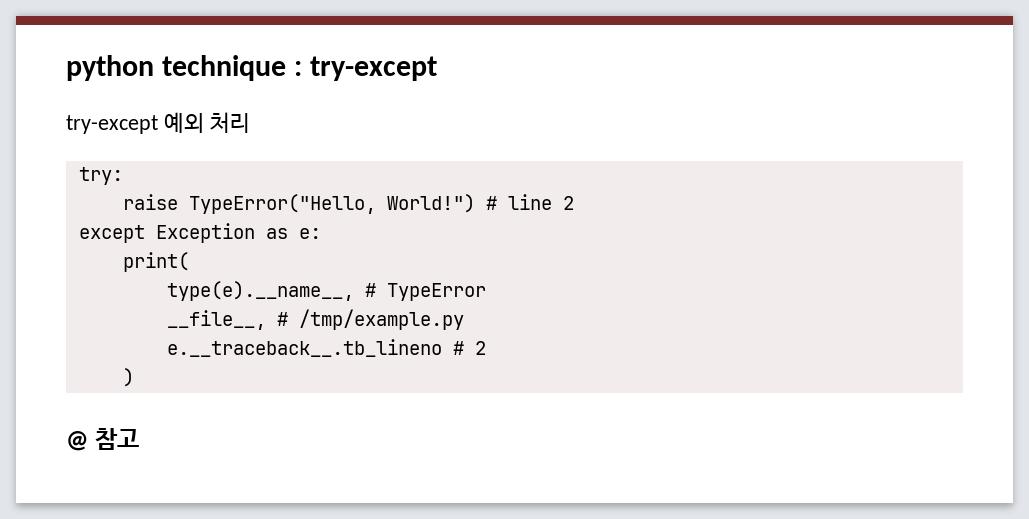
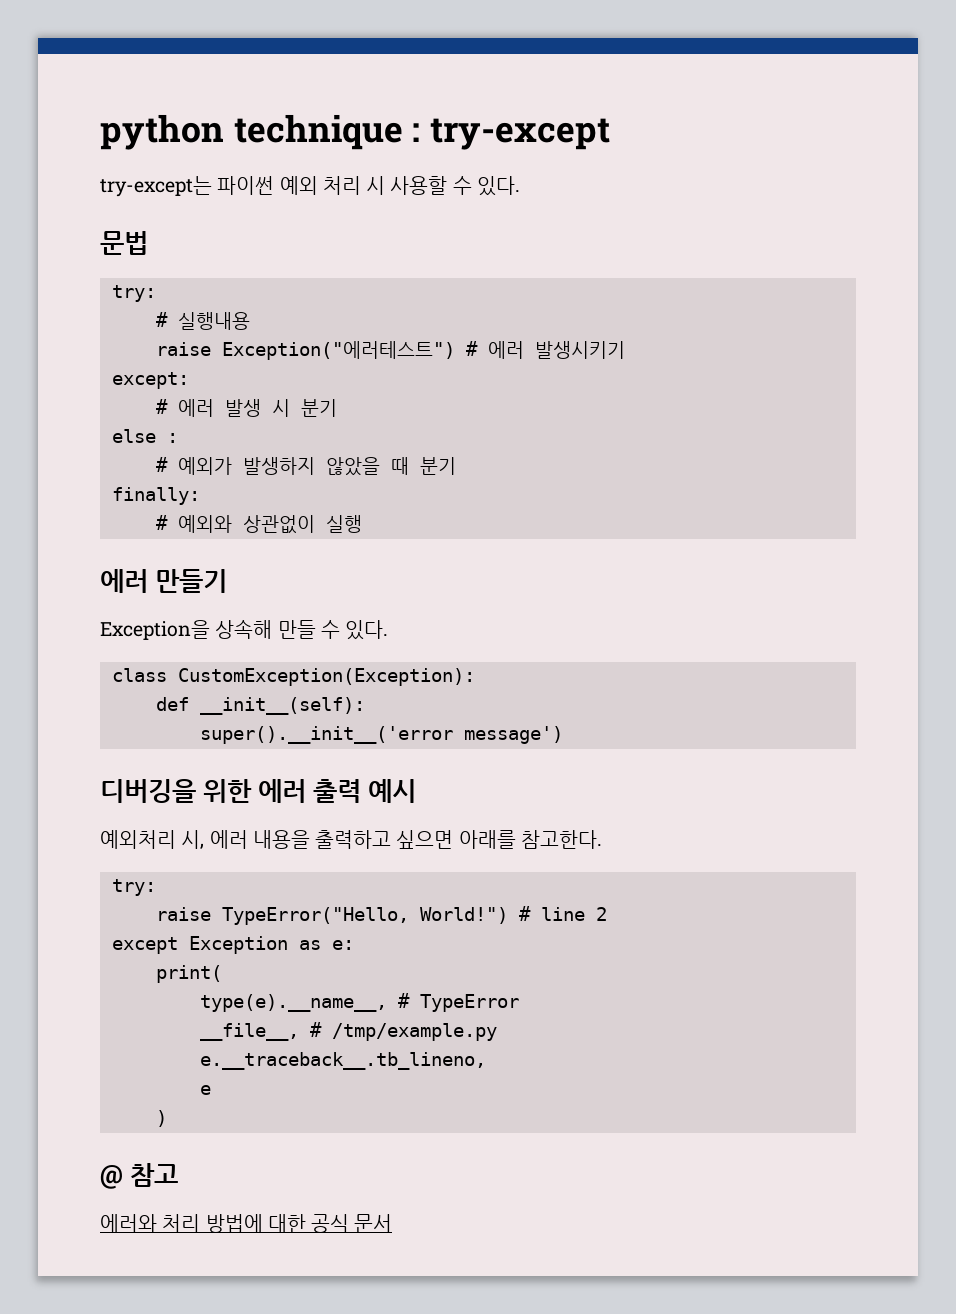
[66,115,158,134] try-except -> [100,176,275,197] try-except는 파이썬
(250, 122) none -> [366,176,520,196] [100,231,148,255] [111,285,156,302] [155,312,250,330] [155,341,625,360] [111,372,189,389] [155,399,337,417] [111,429,178,443] [155,457,456,476] [111,487,200,505] [155,515,362,534] [100,569,228,593] [100,619,389,640] [111,668,475,686] [155,697,365,715] [199,726,563,744] [100,779,417,803] [100,830,602,849] 시 사용할 수 있다. // 문법 // try: // # 실행내용 // raise Exception("에러테스트") # 에러 발생시키기 // except: // # 에러 발생 시 분기 // else : // # 예외가 발생하지 않았을 때 분기 // finally: // # 예외와 상관없이 실행 // 에러 만들기 // Exception을 상속해 만들 수 있다. // class CustomException(Exception): // def __init__(self): // super().__init__('error message') // 디버깅을 위한 에러 출력 예시 // 예외처리 시, 에러 내용을 출력하고 싶으면 아래를 참고한다.
[166,339,486,357] e.__traceback__.tb_lineno # 2 -> [199,1052,486,1070] [199,1085,211,1095] e.__traceback__.tb_lineno, // e
(139, 439) none -> [100,1214,393,1233] // 에러와 처리 방법에 대한 공식 문서

